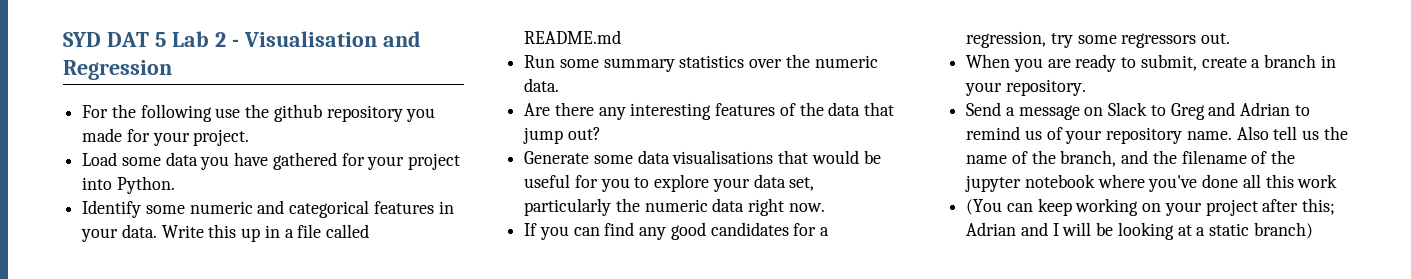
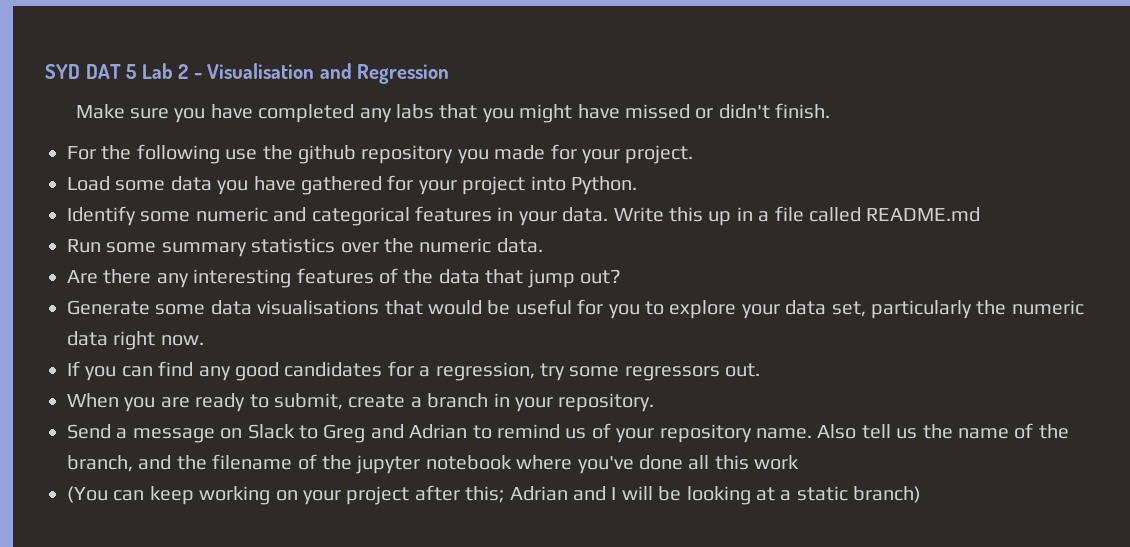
(172, 70) none -> [75,103,831,123] // Make sure you have completed any labs that you might have missed or didn't finish.

